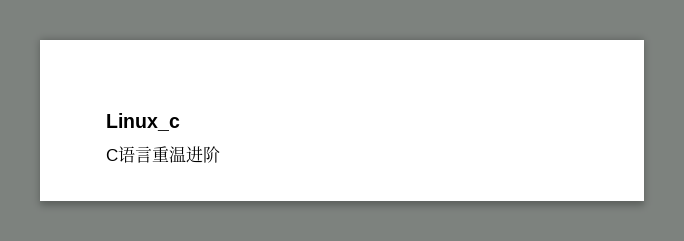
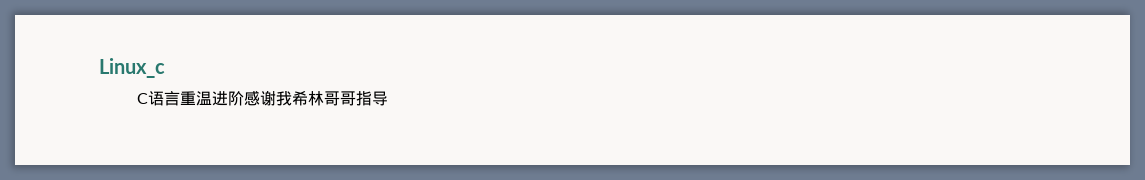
(220, 154) none -> [243,90,388,106] 感谢我希林哥哥指导

